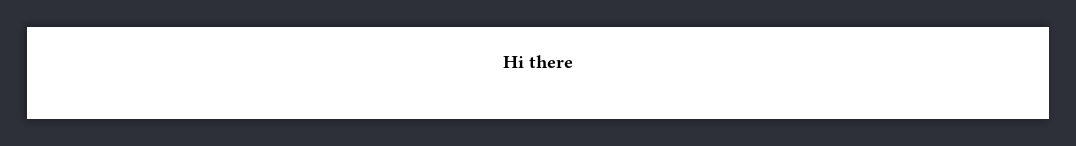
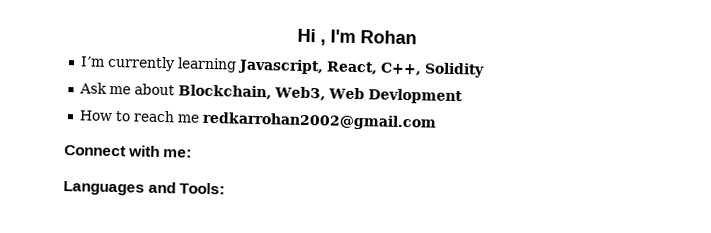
[529,55,573,68] there -> [320,29,417,46] [79,55,485,78] [78,82,463,105] [78,110,437,131] [64,145,193,158] [63,181,226,196] , I'm Rohan // I’m currently learning Javascript, React, C++, Solidity // Ask me about Blockchain, Web3, Web Devlopment // How to reach me redkarrohan2002@gmail.com // Connect with me: // Languages and Tools:

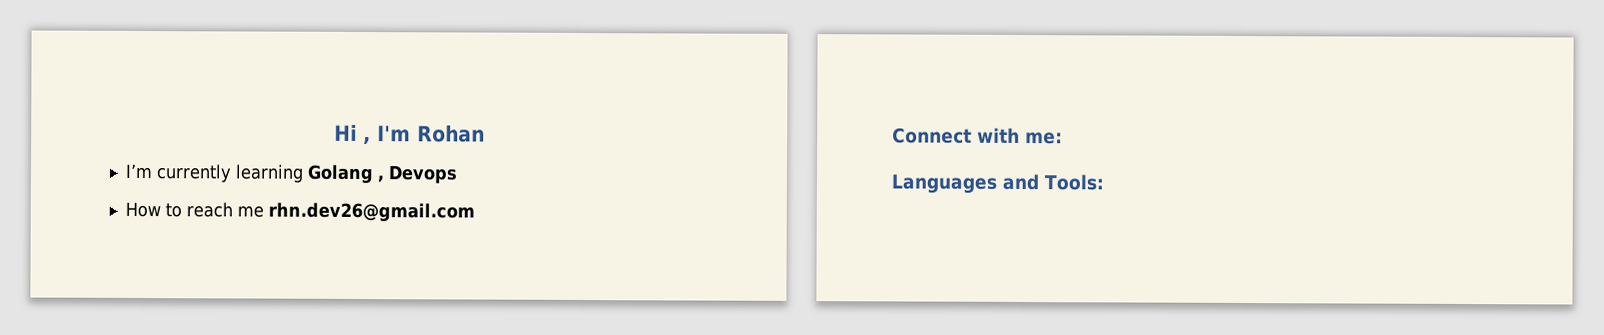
[236,58,485,78] [78,82,463,105] Javascript, React, C++, Solidity // Ask me about Blockchain, Web3, Web Devlopment -> [306,164,458,184] Golang , Devops
[201,111,437,131] redkarrohan2002@gmail.com -> [267,202,475,222] rhn.dev26@gmail.com

